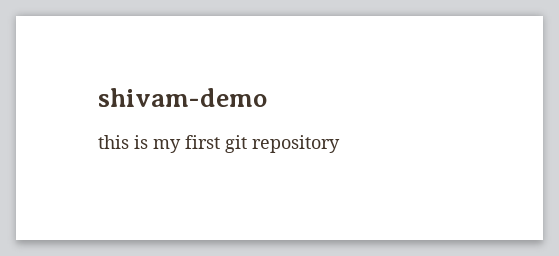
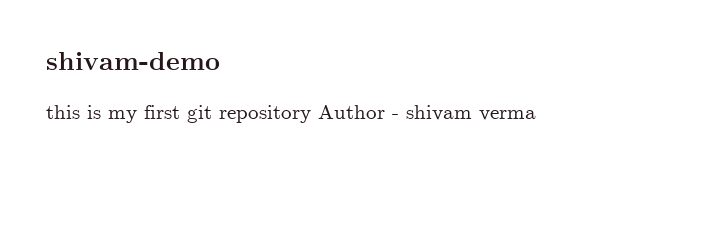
(340, 144) none -> [318,105,536,121] Author - shivam verma

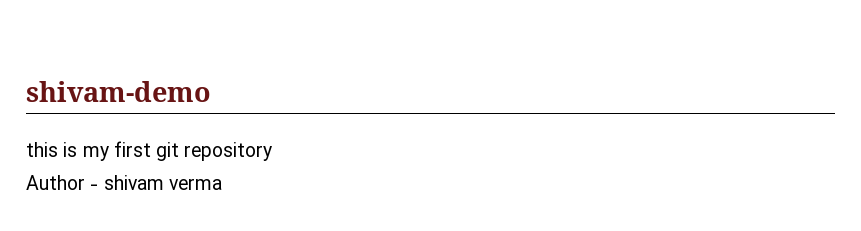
(311, 114) none -> (273, 151) //

